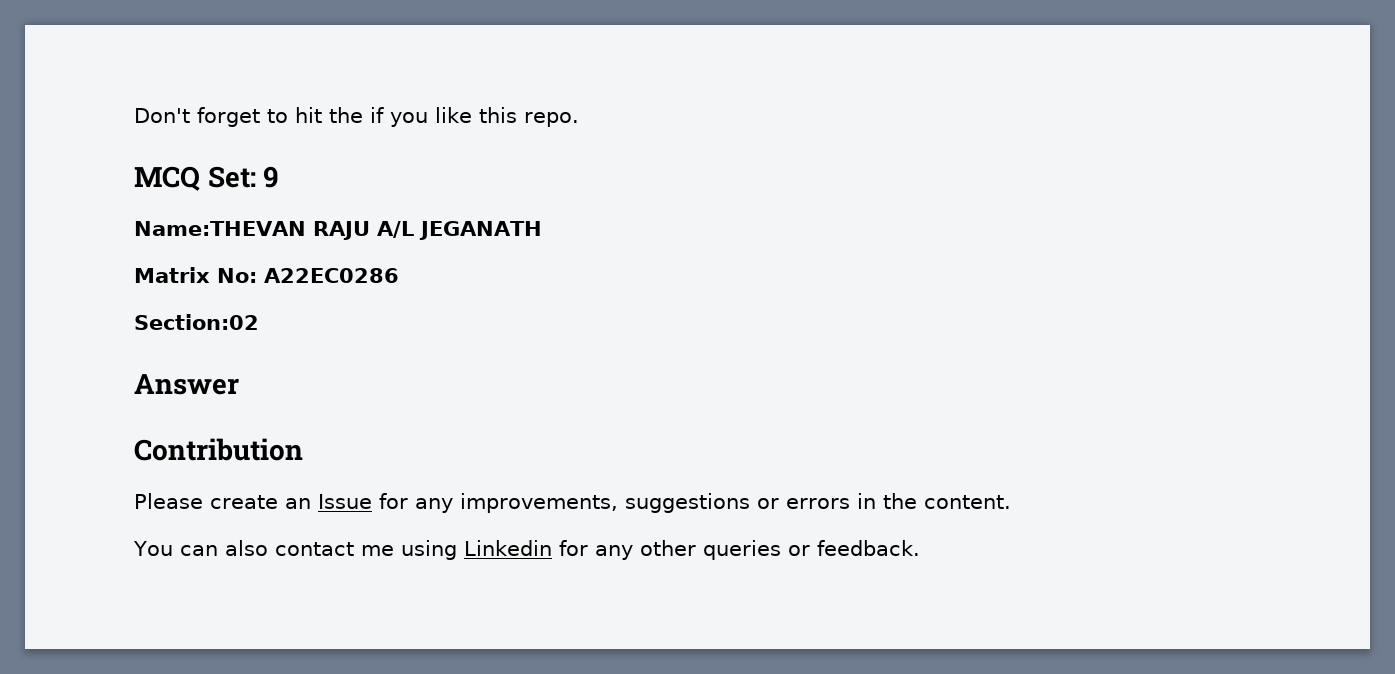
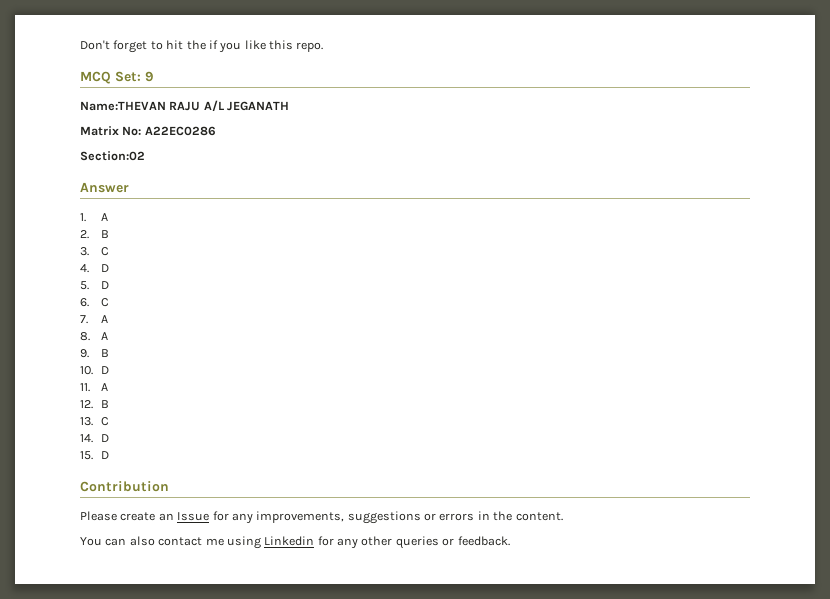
(239, 384) none -> [80,213,109,222] [80,230,110,239] [80,247,110,256] [80,264,110,273] [80,281,110,290] [80,298,110,307] [80,315,109,324] [80,332,109,341] [80,349,110,358] [80,366,110,375] [80,383,109,392] [80,400,110,409] [80,417,110,426] [80,434,110,443] [80,451,110,460] // 1. A // 2. B // 3. C // 4. D // 5. D // 6. C // 7. A // 8. A // 9. B // 10. D // 11. A // 12. B // 13. C // 14. D // 15. D

